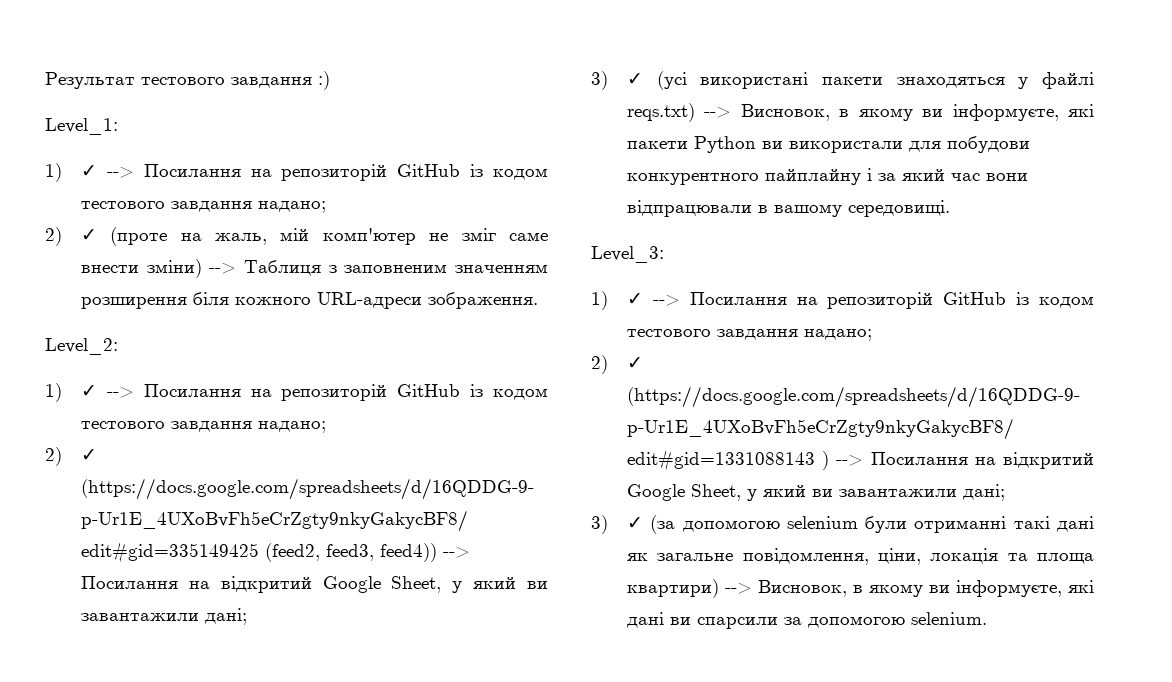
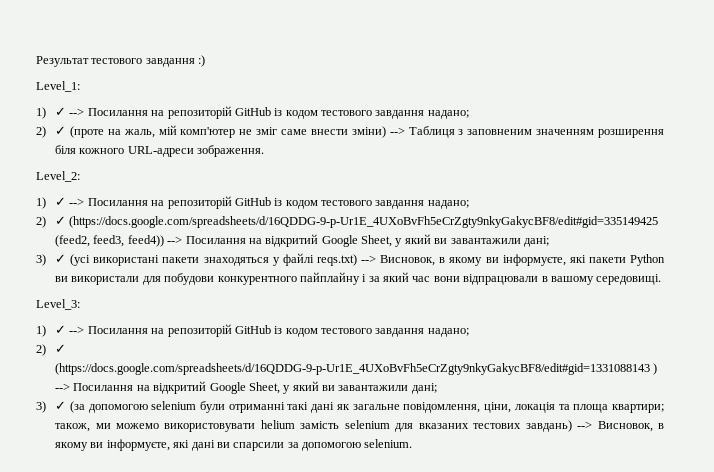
[626,579,719,598] квартири) -> [612,404,664,413] [55,420,572,432] квартири; також, ми можемо використовувати helium замість selenium для вказаних тестових завдань)

